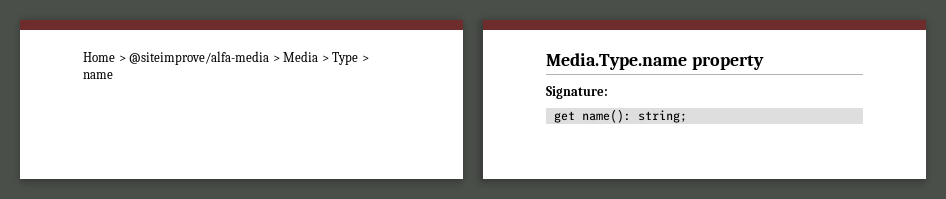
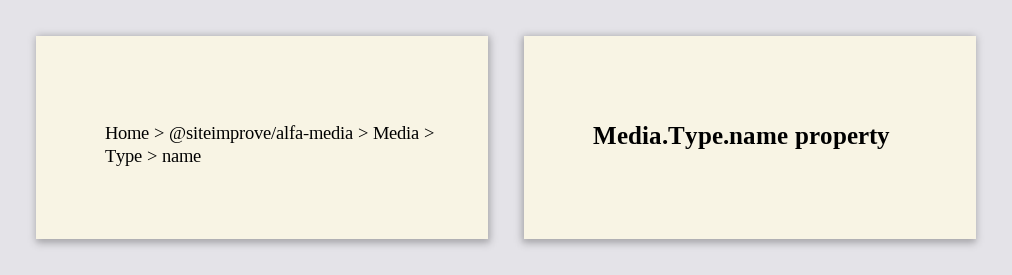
[546,86,608,99] [553,109,687,123] // Signature: // get name(): string; -> (890, 139) none

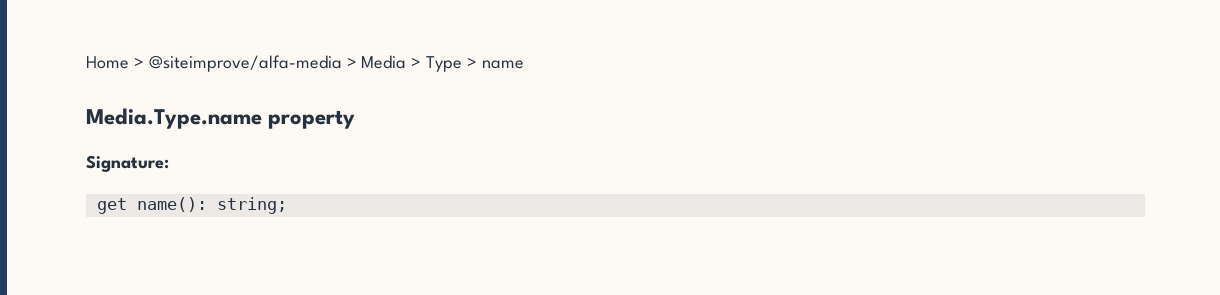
(890, 139) none -> [86,155,169,172] [96,197,287,214] // Signature: // get name(): string;

